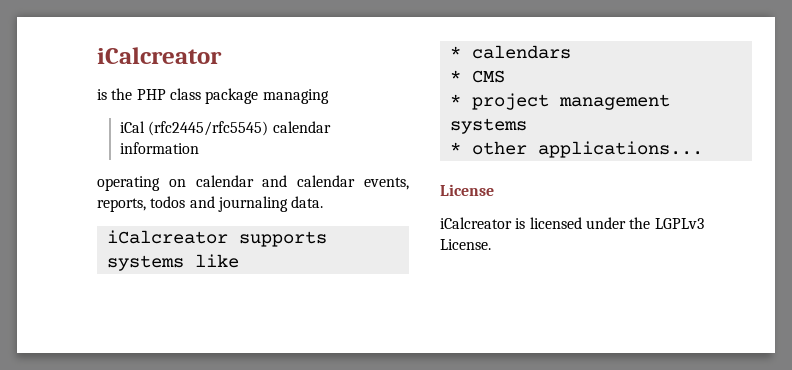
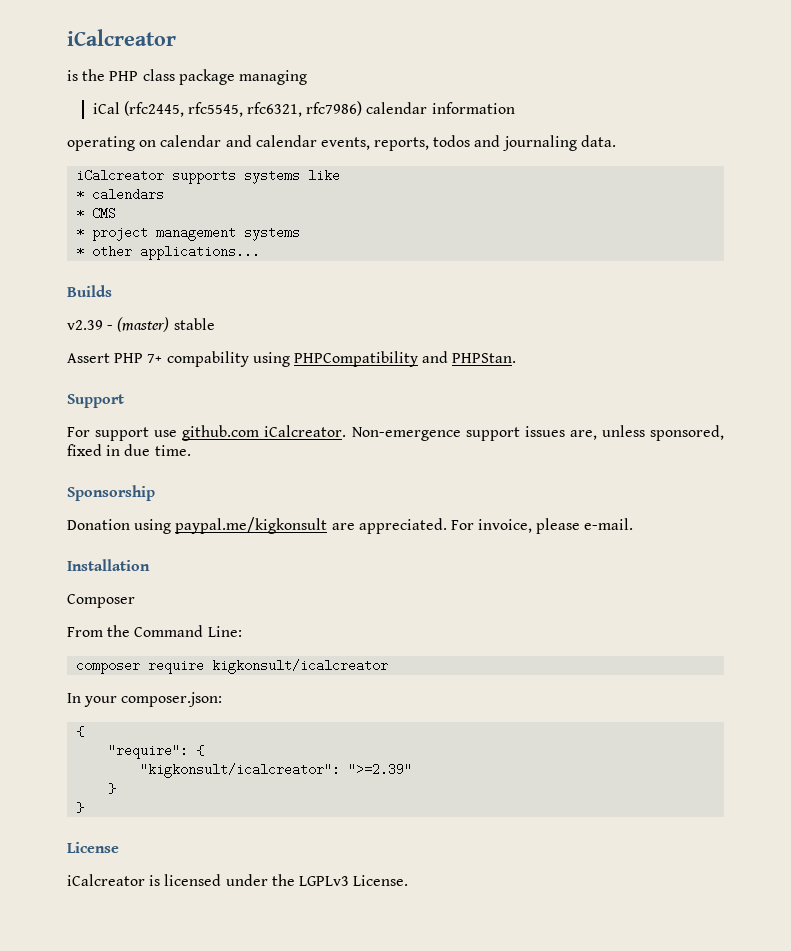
[148,121,269,136] (rfc2445/rfc5545) -> [123,101,363,117] (rfc2445, rfc5545, rfc6321, rfc7986)
(703, 149) none -> [67,285,112,297] [67,317,215,332] [67,351,517,367] [67,394,124,408] [67,425,725,441] [67,444,191,456] [67,485,155,501] [67,517,634,534] [67,559,150,571] [67,594,135,608] [67,625,242,637] [76,659,389,674] [67,692,223,707] [76,726,85,737] [108,744,205,759] [140,763,413,778] [108,783,117,794] [76,802,85,813] // Builds // v2.39 - (master) stable // Assert PHP 7+ compability using PHPCompatibility and PHPStan. // Support // For support use github.com iCalcreator. Non-emergence support issues are, unless sponsored, fixed in due time. // Sponsorship // Donation using paypal.me/kigkonsult are appreciated. For invoice, please e-mail. // Installation // Composer // From the Command Line: // composer require kigkonsult/icalcreator // In your composer.json: // { // "require": { // "kigkonsult/icalcreator": ">=2.39" // } // }

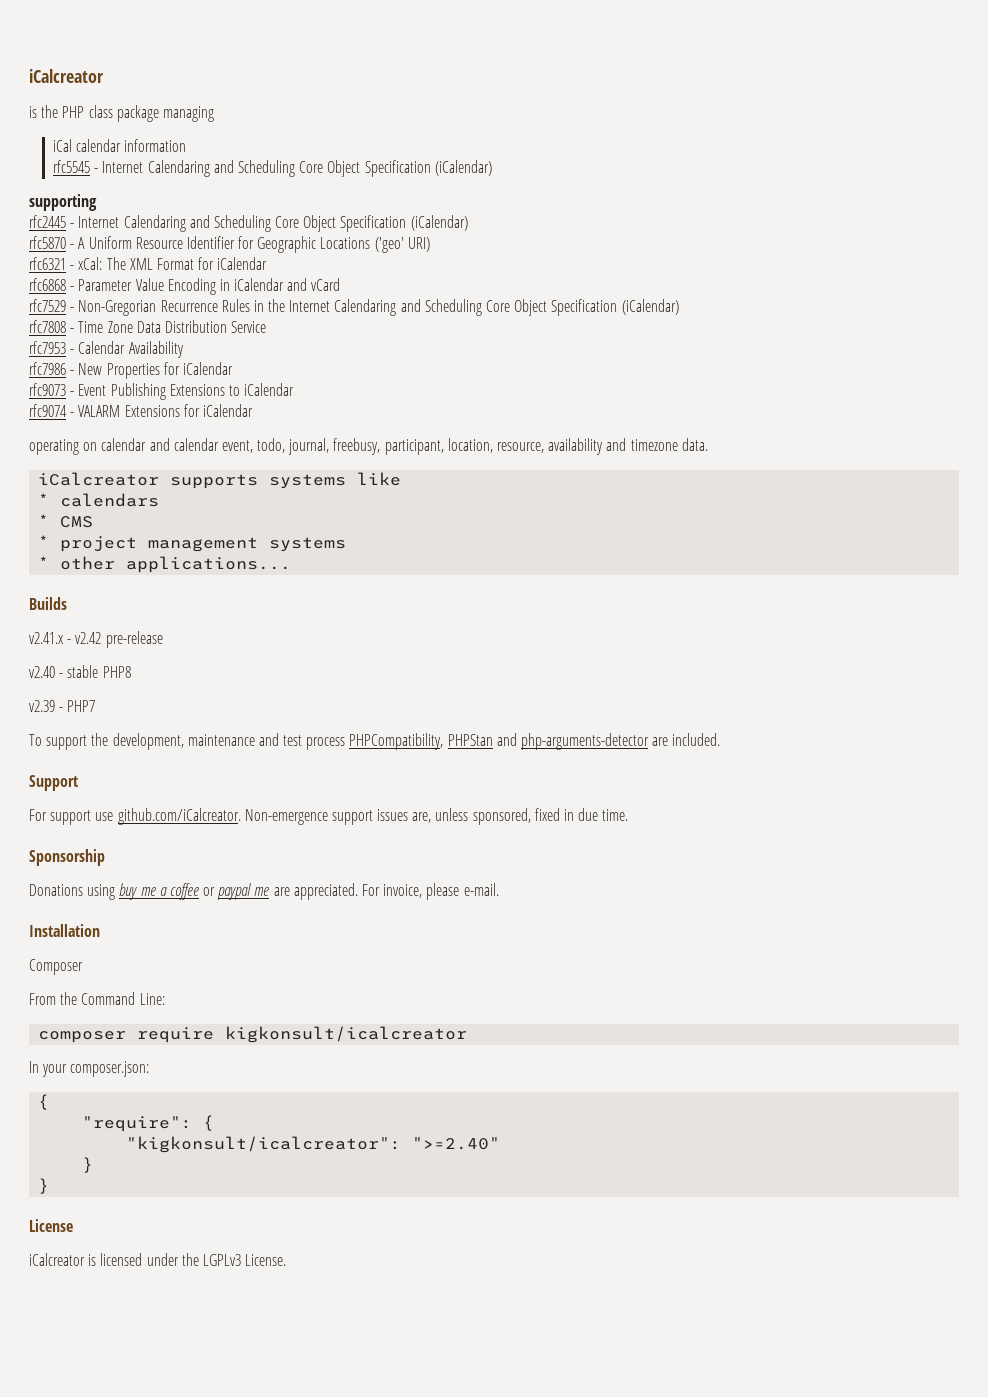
[123,101,515,117] (rfc2445, rfc5545, rfc6321, rfc7986) calendar information -> [76,139,187,152] [53,160,492,177] [29,194,97,211] [29,215,468,232] [29,236,430,253] [29,257,268,270] [29,278,341,295] [29,299,679,316] [29,320,267,333] [29,341,184,358] [29,362,233,379] [29,383,295,400] [29,404,253,417] calendar information // rfc5545 - Internet Calendaring and Scheduling Core Object Specification (iCalendar) // supporting // rfc2445 - Internet Calendaring and Scheduling Core Object Specification (iCalendar) // rfc5870 - A Uniform Resource Identifier for Geographic Locations ('geo' URI) // rfc6321 - xCal: The XML Format for iCalendar // rfc6868 - Parameter Value Encoding in iCalendar and vCard // rfc7529 - Non-Gregorian Recurrence Rules in the Internet Calendaring and Scheduling Core Object Specification (iCalendar) // rfc7808 - Time Zone Data Distribution Service // rfc7953 - Calendar Availability // rfc7986 - New Properties for iCalendar // rfc9073 - Event Publishing Extensions to iCalendar // rfc9074 - VALARM Extensions for iCalendar
[320,135,577,151] events, reports, todos and journaling -> [221,438,678,455] event, todo, journal, freebusy, participant, location, resource, availability and timezone
[67,317,215,332] [67,351,517,367] v2.39 - (master) stable // Assert PHP 7+ compability using PHPCompatibility and PHPStan. -> [29,631,163,648] [29,665,131,678] [29,700,96,712] [29,733,721,750] v2.41.x - v2.42 pre-release // v2.40 - stable PHP8 // v2.39 - PHP7 // To support the development, maintenance and test process PHPCompatibility, PHPStan and php-arguments-detector are included.
[182,425,347,441] github.com iCalcreator. -> [117,808,241,825] github.com/iCalcreator.
[67,517,328,534] Donation using paypal.me/kigkonsult -> [29,883,270,900] Donations using buy me a coffee or paypal me
[348,763,413,776] ">=2.39" -> [412,1137,501,1150] ">=2.40"

